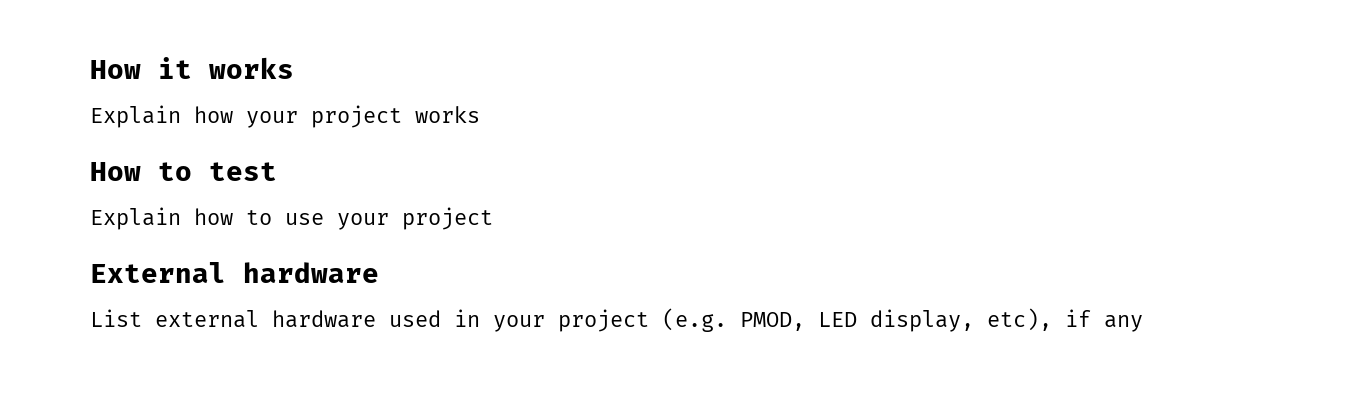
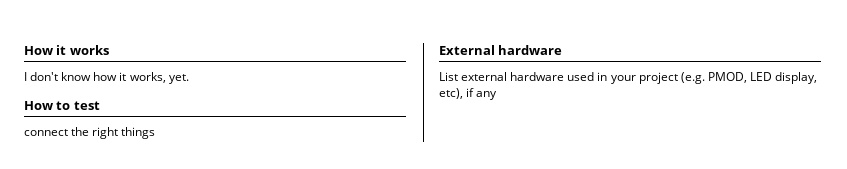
[90,105,480,128] [90,162,277,181] [90,207,493,230] Explain how your project works // How to test // Explain how to use your project -> [24,72,189,84] [24,101,100,110] [24,127,156,139] I don't know how it works, yet. // How to test // connect the right things

